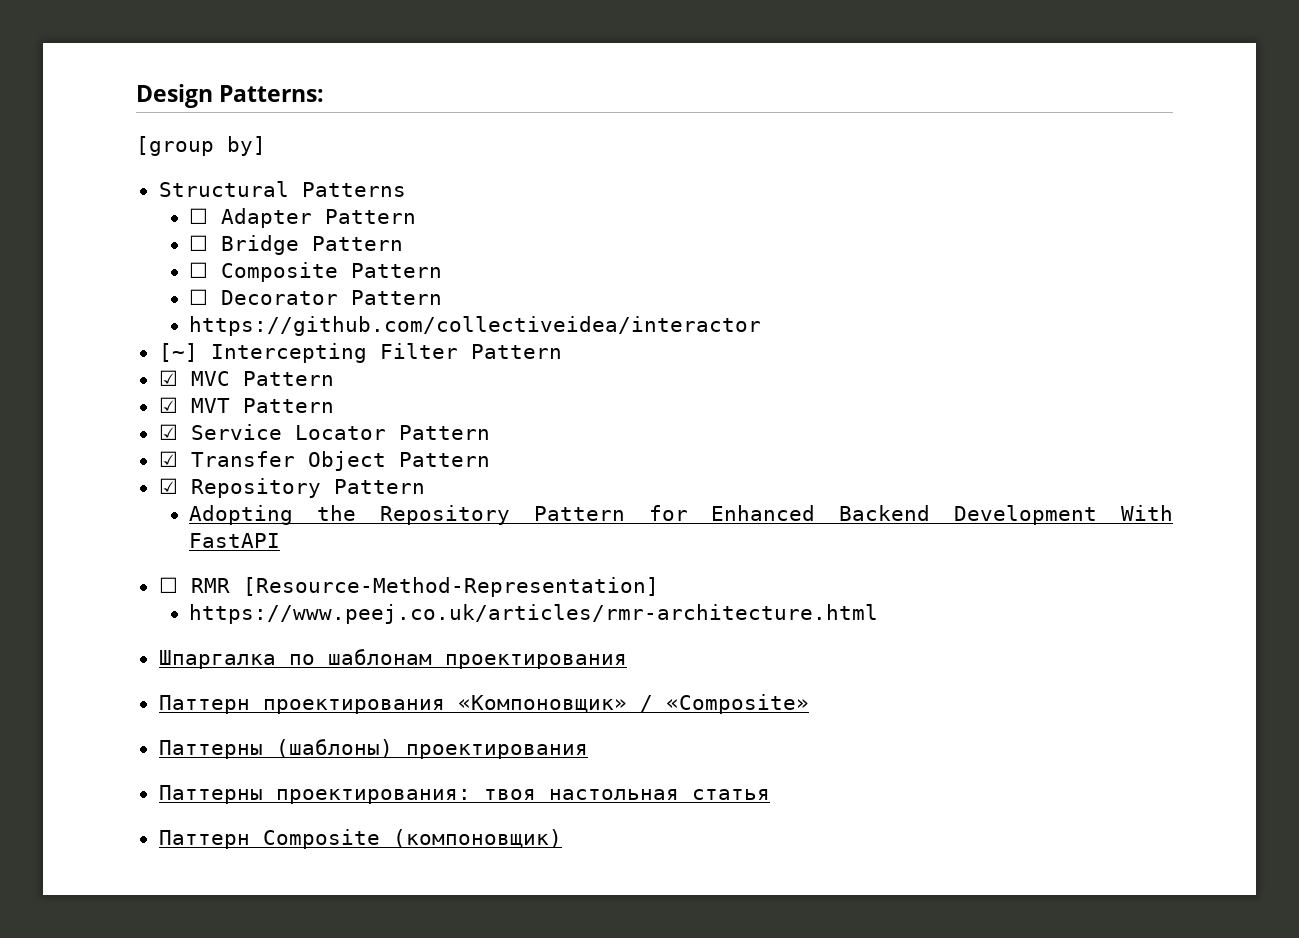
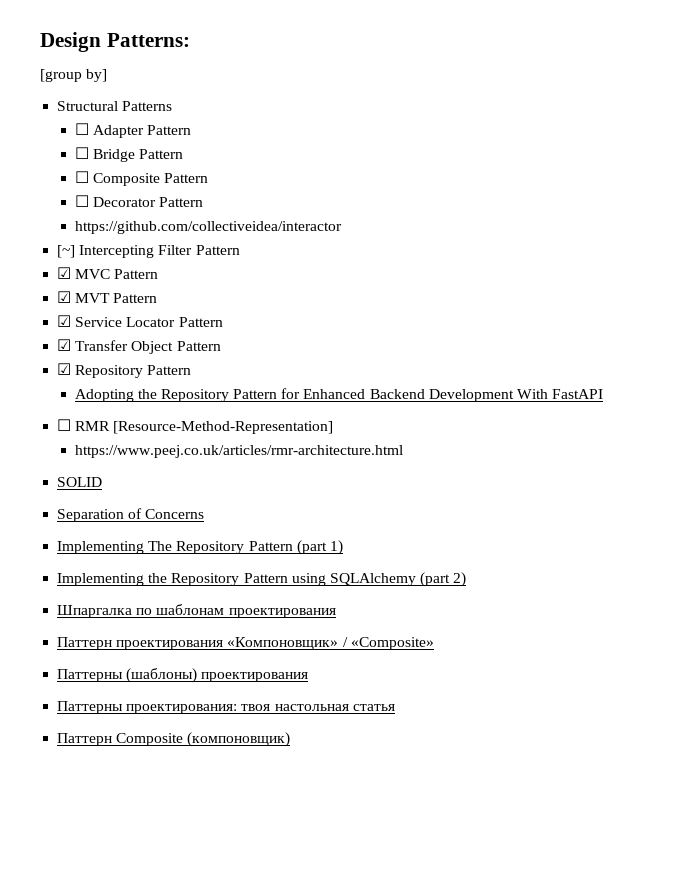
(879, 614) none -> [57,477,103,487] [57,508,205,522] [57,540,343,555] [57,572,467,587] // SOLID // Separation of Concerns // Implementing The Repository Pattern (part 1) // Implementing the Repository Pattern using SQLAlchemy (part 2)

